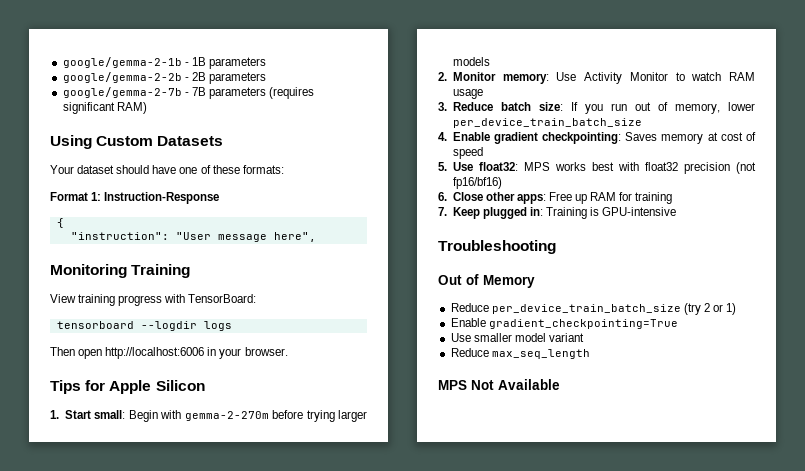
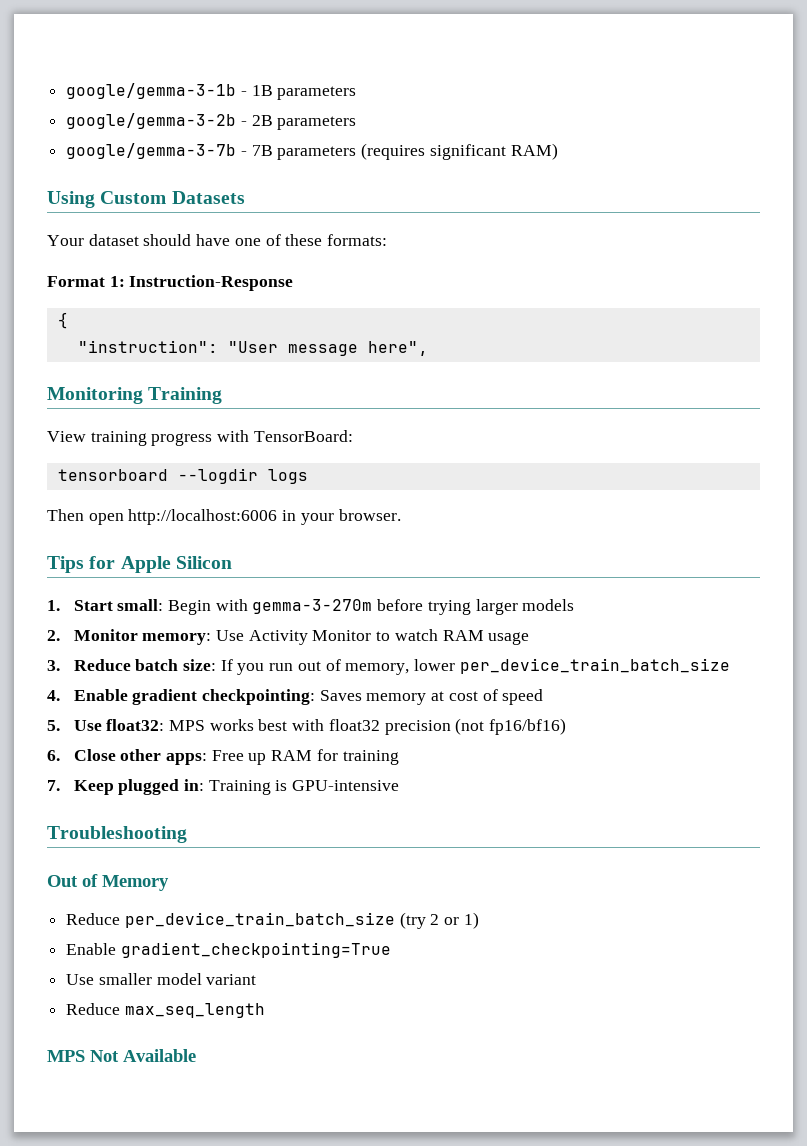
[62,57,182,68] google/gemma-2-1b -> [66,83,237,99] google/gemma-3-1b
[62,72,182,83] google/gemma-2-2b -> [66,113,237,129] google/gemma-3-2b
[62,87,182,98] google/gemma-2-7b -> [66,143,237,159] google/gemma-3-7b
[184,411,269,421] gemma-2-270m -> [252,599,373,614] gemma-3-270m

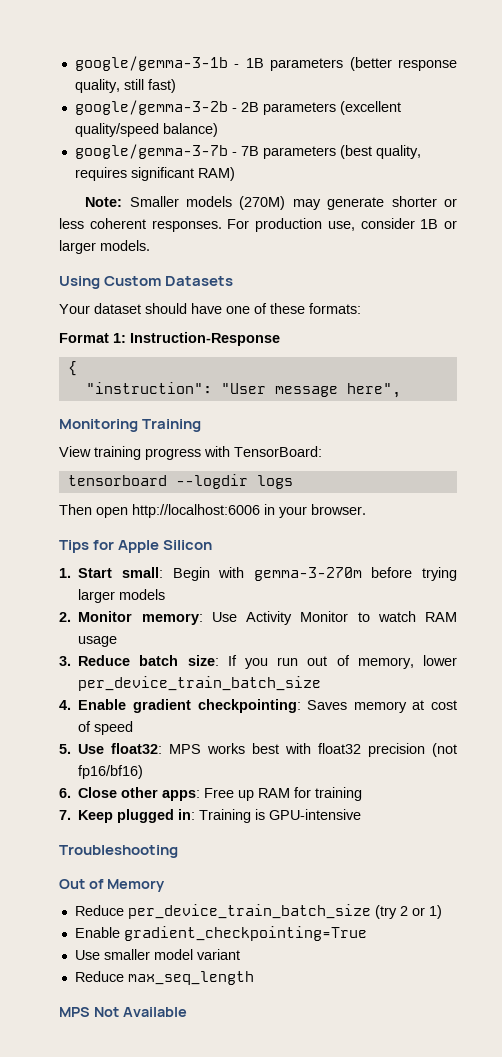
(357, 93) none -> [349,57,457,71] [74,79,176,93] (better response quality, still fast)
(357, 123) none -> [339,101,401,115] [74,123,218,137] (excellent quality/speed balance)
[361,143,426,160] (requires -> [339,145,421,159] [74,167,127,181] (best quality, requires
(558, 151) none -> [85,196,458,210] [59,218,457,232] [59,240,150,254] // Note: Smaller models (270M) may generate shorter or less coherent responses. For production use, consider 1B or larger models.

